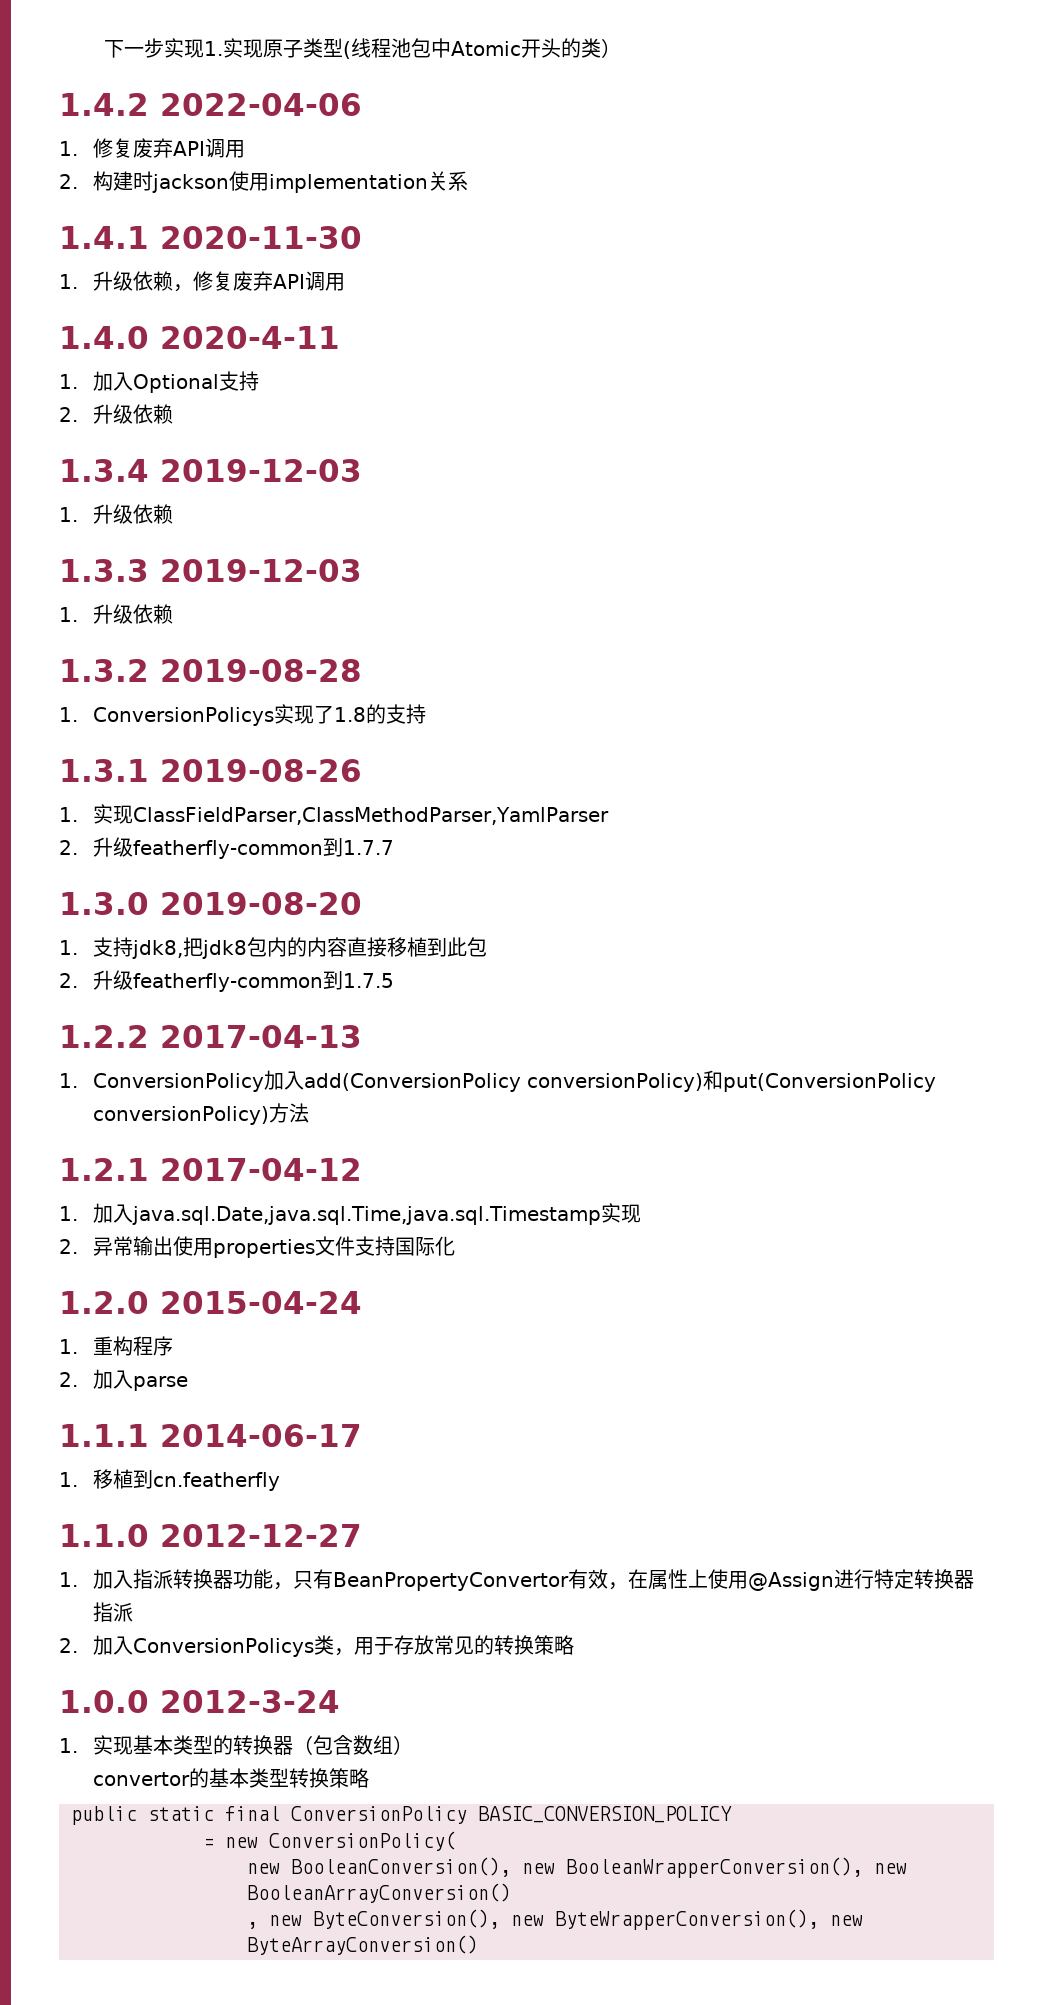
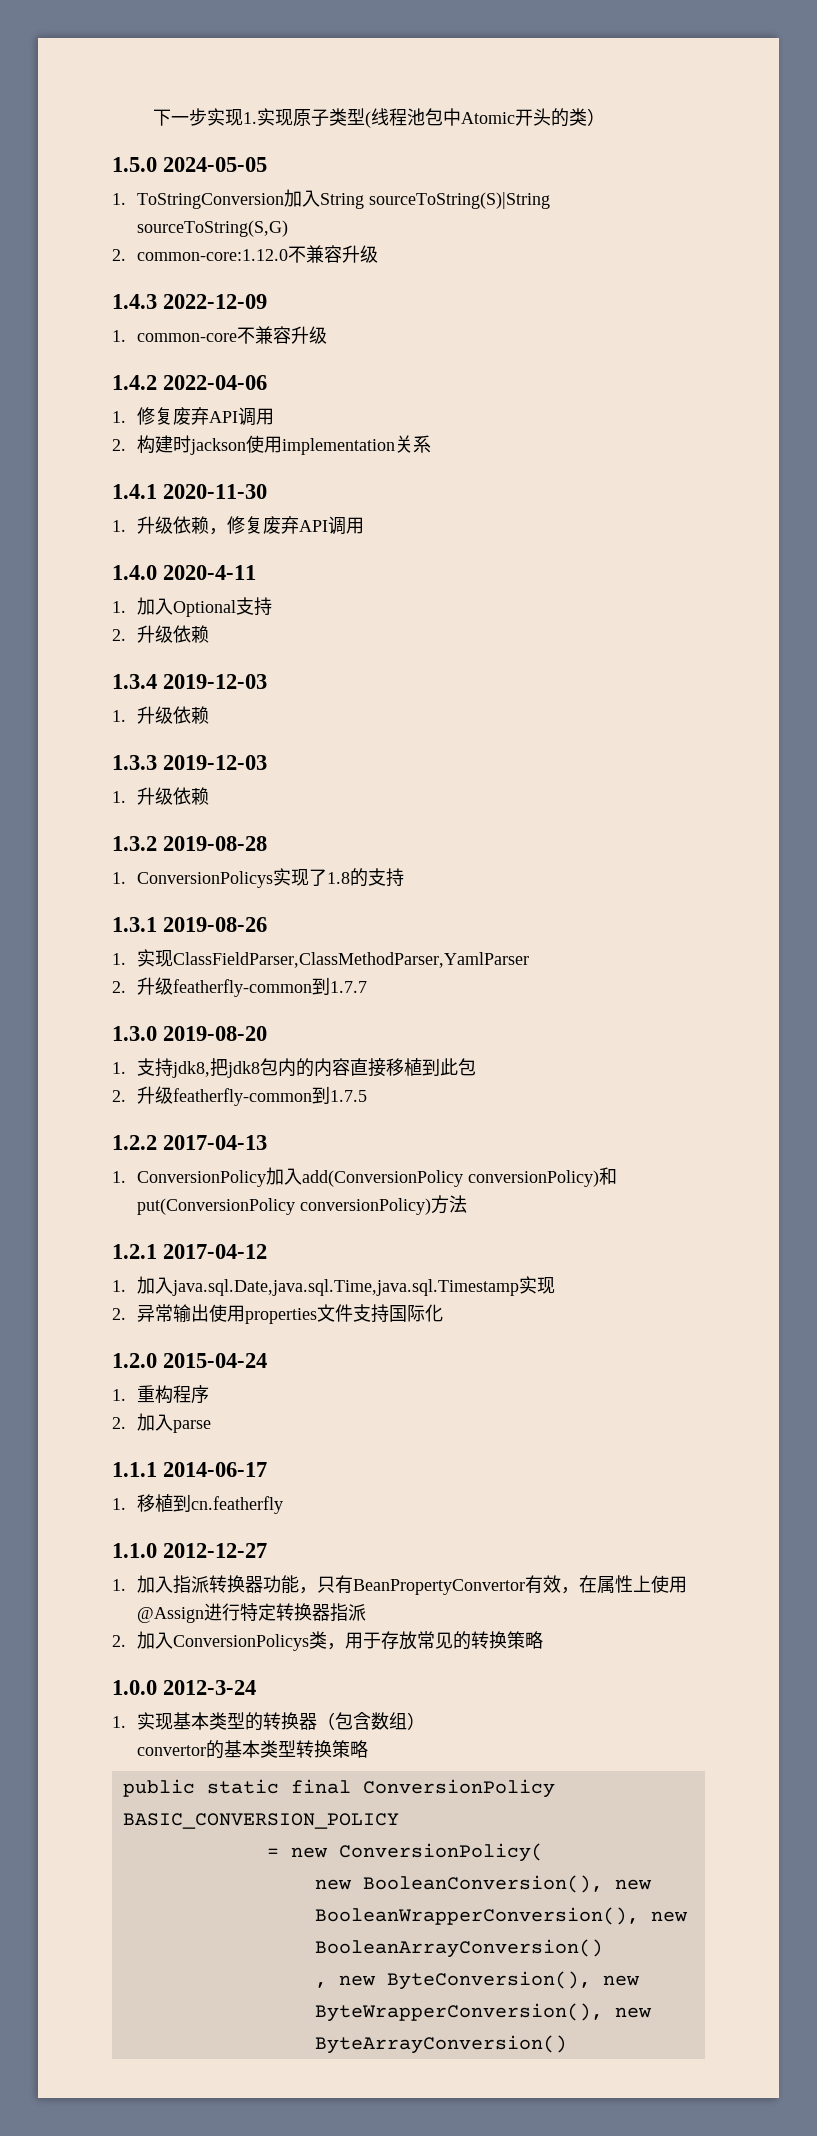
(622, 48) none -> [112,157,268,172] [112,189,551,209] [137,220,289,237] [112,245,379,263] [112,294,268,309] [112,326,328,344] // 1.5.0 2024-05-05 // 1. ToStringConversion加入String sourceToString(S)|String sourceToString(S,G) // 2. common-core:1.12.0不兼容升级 // 1.4.3 2022-12-09 // 1. common-core不兼容升级

